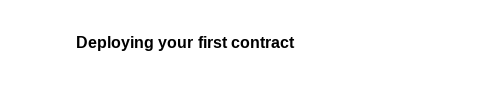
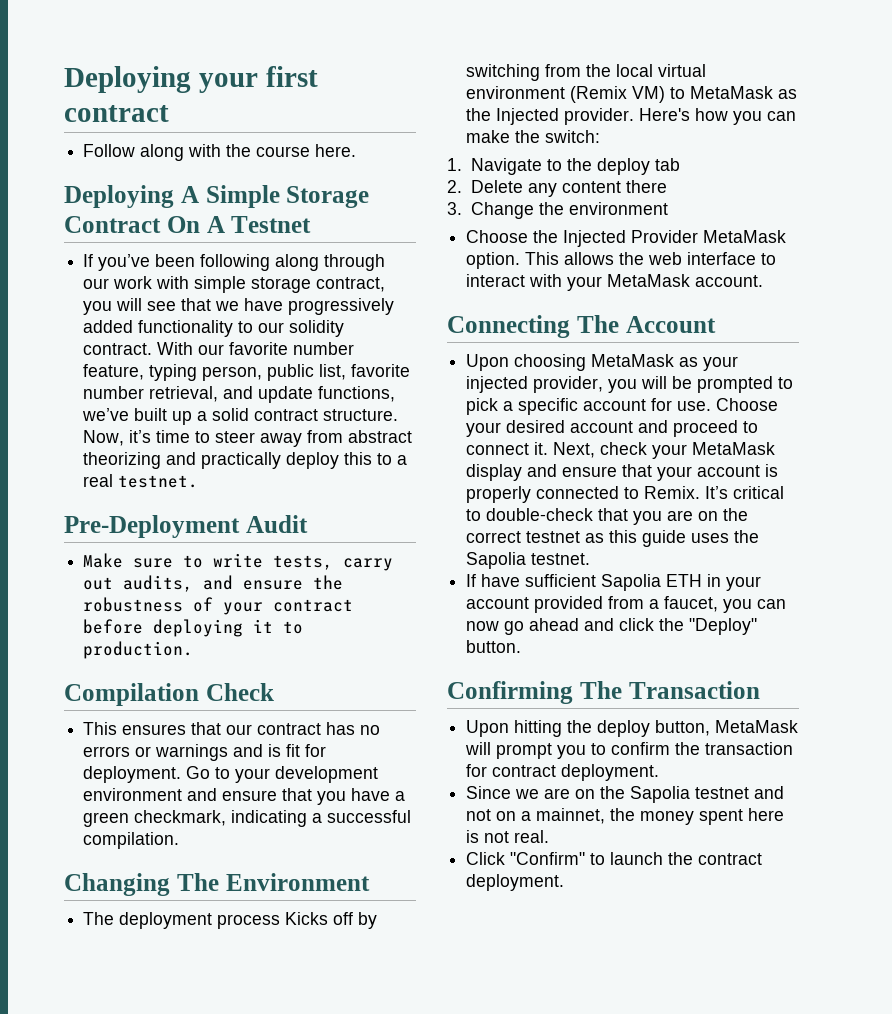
(295, 42) none -> [83,144,357,161] [64,185,370,208] [64,216,312,233] [83,254,386,271] [83,276,386,293] [83,298,395,315] [83,320,345,337] [83,342,355,355] [83,364,411,381] [83,386,396,403] [82,408,399,425] [83,430,413,447] [83,452,408,469] [83,474,199,488] [64,515,308,538] [83,553,394,571] [83,575,344,592] [83,597,354,615] [83,619,304,637] [83,641,194,659] [64,683,274,706] [83,722,381,735] [83,744,327,761] [83,766,379,783] [83,788,406,805] [83,810,412,827] [83,832,180,849] [64,873,370,896] [83,912,378,929] [466,64,707,81] [466,86,798,103] [466,108,797,125] [466,130,601,143] [447,158,680,175] [447,180,667,197] [447,202,668,219] [466,230,787,247] [466,252,777,269] [466,274,764,291] [447,315,716,338] [466,354,739,371] [466,376,794,393] [466,398,779,415] [466,420,759,437] [466,442,776,459] [466,464,779,481] [466,486,785,503] [466,508,749,525] [466,530,760,547] [466,552,591,569] [466,574,762,591] [466,596,787,613] [466,618,758,635] [466,640,522,653] [447,681,760,704] [466,720,799,737] [465,742,794,759] [466,764,660,781] [466,786,785,803] [466,808,785,825] [466,830,550,843] [466,852,763,865] [466,874,565,891] // Follow along with the course here. // Deploying A Simple Storage Contract On A Testnet // If you’ve been following along through our work with simple storage contract, you will see that we have progressively added functionality to our solidity contract. With our favorite number feature, typing person, public list, favorite number retrieval, and update functions, we’ve built up a solid contract structure. Now, it’s time to steer away from abstract theorizing and practically deploy this to a real testnet. // Pre-Deployment Audit // Make sure to write tests, carry out audits, and ensure the robustness of your contract before deploying it to production. // Compilation Check // This ensures that our contract has no errors or warnings and is fit for deployment. Go to your development environment and ensure that you have a green checkmark, indicating a successful compilation. // Changing The Environment // The deployment process Kicks off by switching from the local virtual environment (Remix VM) to MetaMask as the Injected provider. Here's how you can make the switch: // 1. Navigate to the deploy tab // 2. Delete any content there // 3. Change the environment // Choose the Injected Provider MetaMask option. This allows the web interface to interact with your MetaMask account. // Connecting The Account // Upon choosing MetaMask as your injected provider, you will be prompted to pick a specific account for use. Choose your desired account and proceed to connect it. Next, check your MetaMask display and ensure that your account is properly connected to Remix. It’s critical to double-check that you are on the correct testnet as this guide uses the Sapolia testnet. // If have sufficient Sapolia ETH in your account provided from a faucet, you can now go ahead and click the "Deploy" button. // Confirming The Transaction // Upon hitting the deploy button, MetaMask will prompt you to confirm the transaction for contract deployment. // Since we are on the Sapolia testnet and not on a mainnet, the money spent here is not real. // Click "Confirm" to launch the contract deployment.

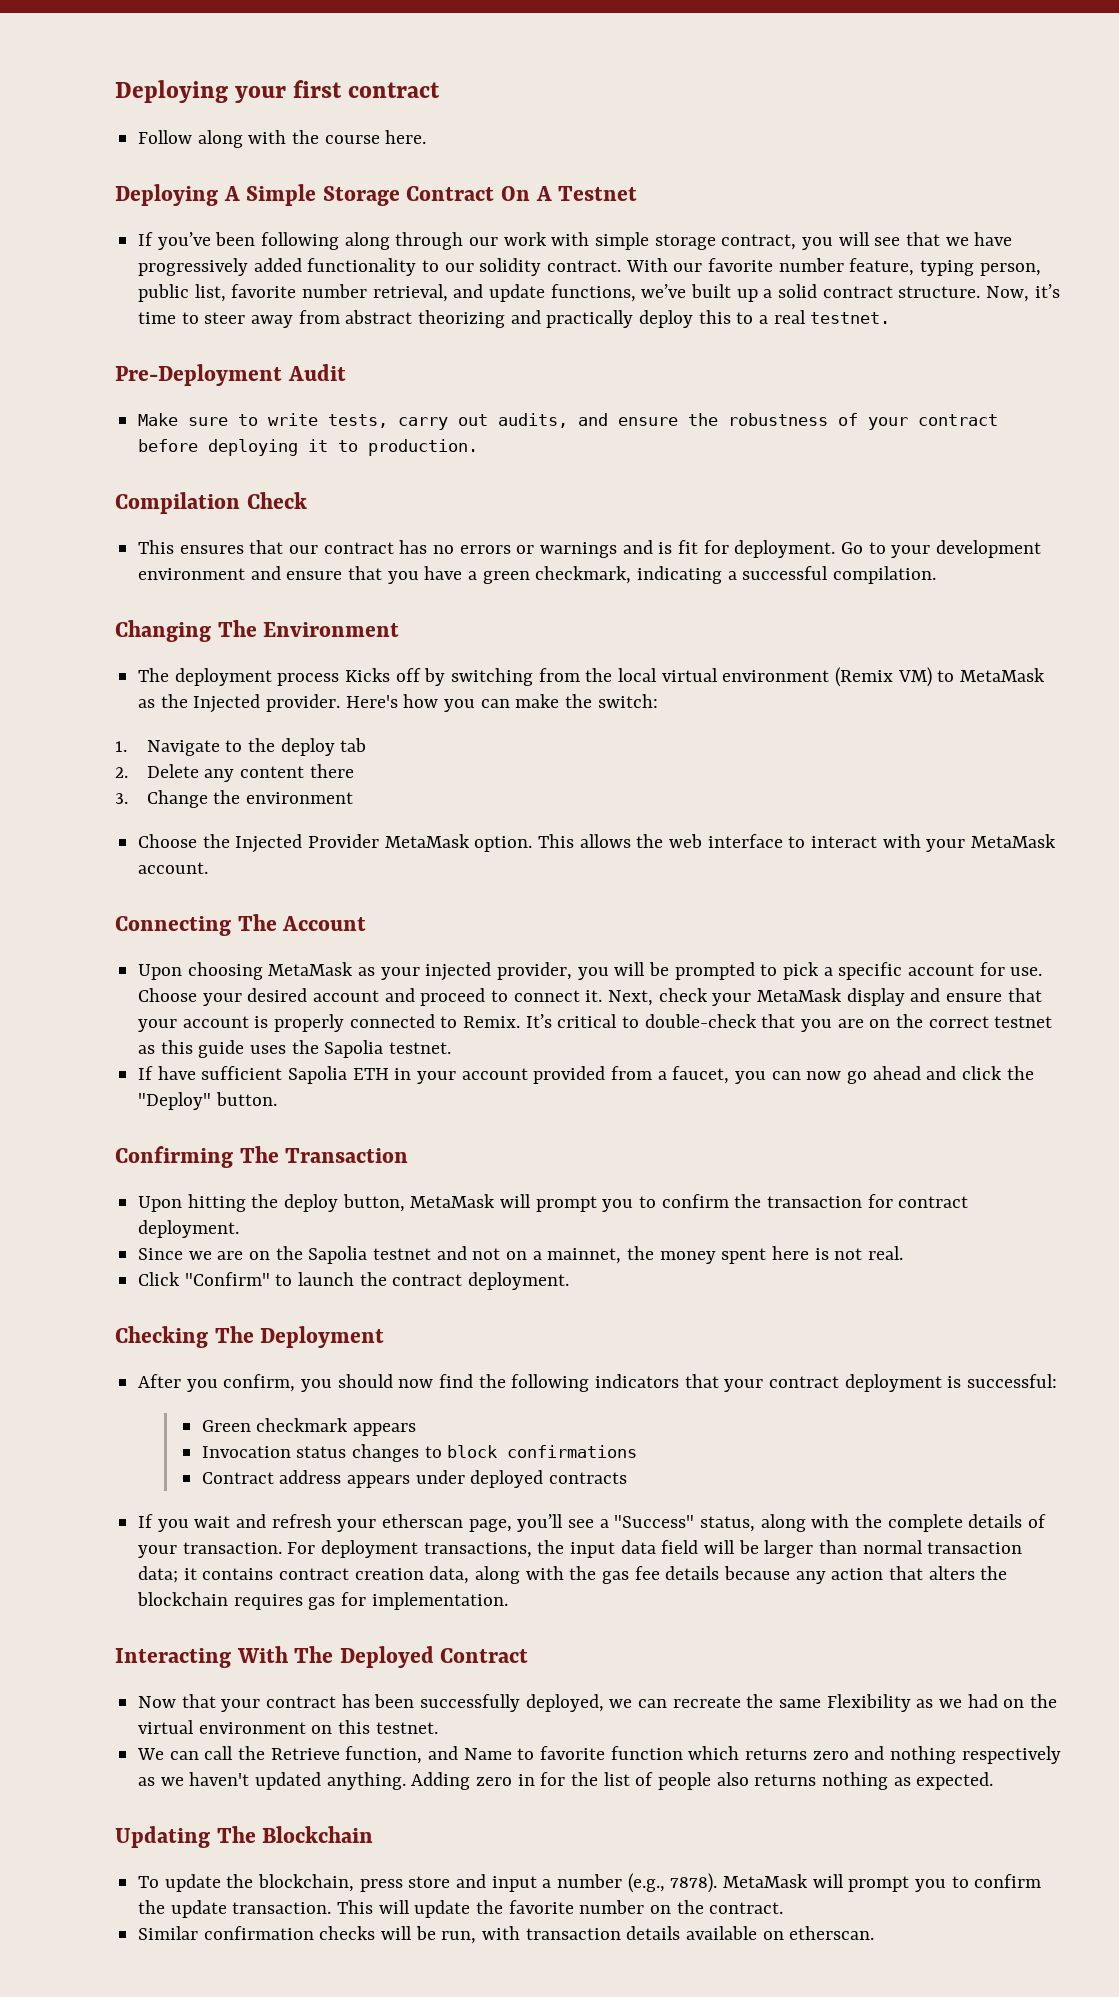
(565, 882) none -> [115,1326,385,1348] [138,1374,1058,1392] [201,1418,417,1436] [201,1444,638,1462] [201,1470,628,1488] [138,1514,1047,1532] [138,1540,1023,1558] [138,1566,1008,1584] [137,1592,508,1610] [115,1646,529,1668] [138,1694,1058,1712] [138,1720,438,1734] [137,1746,1061,1764] [138,1772,994,1790] [115,1826,374,1848] [138,1873,1042,1893] [138,1900,784,1918] [138,1926,875,1944] // Checking The Deployment // After you confirm, you should now find the following indicators that your contract deployment is successful: // Green checkmark appears // Invocation status changes to block confirmations // Contract address appears under deployed contracts // If you wait and refresh your etherscan page, you’ll see a "Success" status, along with the complete details of your transaction. For deployment transactions, the input data field will be larger than normal transaction data; it contains contract creation data, along with the gas fee details because any action that alters the blockchain requires gas for implementation. // Interacting With The Deployed Contract // Now that your contract has been successfully deployed, we can recreate the same Flexibility as we had on the virtual environment on this testnet. // We can call the Retrieve function, and Name to favorite function which returns zero and nothing respectively as we haven't updated anything. Adding zero in for the list of people also returns nothing as expected. // Updating The Blockchain // To update the blockchain, press store and input a number (e.g., 7878). MetaMask will prompt you to confirm the update transaction. This will update the favorite number on the contract. // Similar confirmation checks will be run, with transaction details available on etherscan.

